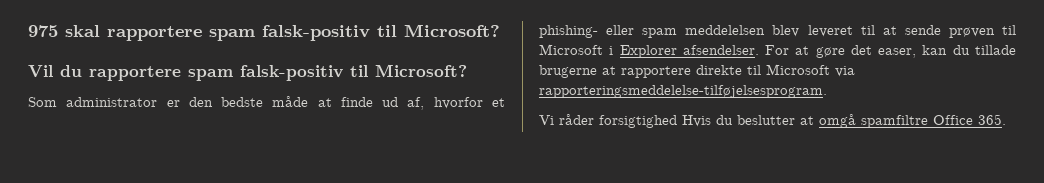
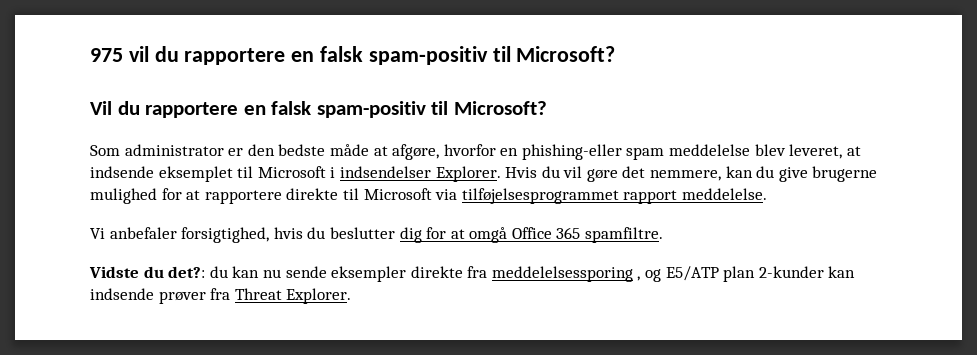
[65,25,370,41] skal rapportere spam falsk-positiv -> [128,46,488,65] vil du rapportere en falsk spam-positiv
[188,65,343,81] spam falsk-positiv -> [243,101,426,118] en falsk spam-positiv
[340,97,505,110] [539,25,1017,38] [539,44,810,58] finde ud af, hvorfor et phishing- eller spam meddelelsen blev leveret til at sende prøven til Microsoft i Explorer afsendelser. For at -> [392,144,861,160] [90,166,583,182] afgøre, hvorfor en phishing-eller spam meddelelse blev leveret, at indsende eksemplet til Microsoft i indsendelser Explorer. Hvis du vil
[878,48,917,58] easer, -> [650,170,722,181] nemmere,
[974,45,1016,55] [539,65,597,78] tillade brugerne -> [778,166,878,182] [90,188,182,204] give brugerne mulighed for
[539,85,827,98] [539,114,1006,128] rapporteringsmeddelelse-tilføjelsesprogram. // Vi råder forsigtighed Hvis du beslutter at omgå spamfiltre Office 365. -> [461,188,767,204] [90,227,664,243] [89,266,856,282] [90,288,352,304] tilføjelsesprogrammet rapport meddelelse. // Vi anbefaler forsigtighed, hvis du beslutter dig for at omgå Office 365 spamfiltre. // Vidste du det?: du kan nu sende eksempler direkte fra meddelelsessporing , og E5/ATP plan 2-kunder kan indsende prøver fra Threat Explorer.

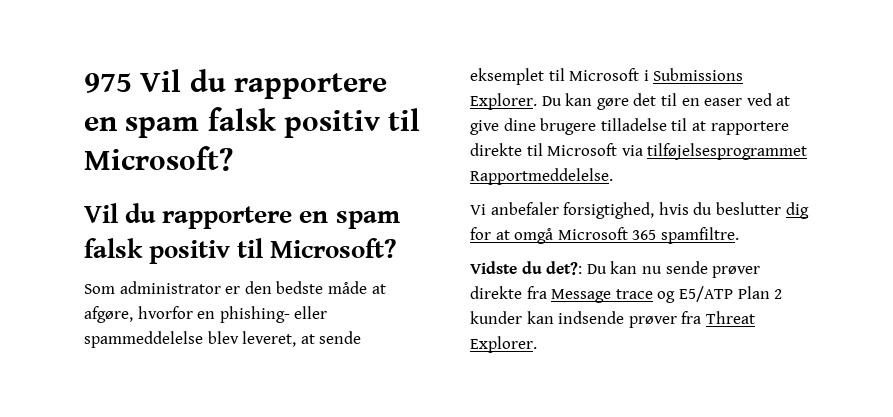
[128,46,488,65] vil du rapportere en falsk spam-positiv -> [140,69,388,99] [84,107,381,138] Vil du rapportere en spam falsk positiv
[271,101,426,118] falsk spam-positiv -> [335,211,400,229] [84,238,231,264] spam falsk positiv
[521,144,751,160] phishing-eller spam meddelelse -> [219,306,328,323] [84,331,203,348] phishing- eller spammeddelelse
[90,166,154,178] indsende -> [319,331,362,344] sende
[339,166,878,182] [90,188,182,204] indsendelser Explorer. Hvis du vil gøre det nemmere, kan du give brugerne mulighed for -> [653,68,744,81] [470,93,791,110] [470,118,688,135] Submissions Explorer. Du kan gøre det til en easer ved at give dine brugere tilladelse til
[623,188,767,204] rapport meddelelse. -> [470,168,613,185] Rapportmeddelelse.
[511,227,552,239] Office -> [557,227,628,240] Microsoft
[209,266,228,278] du -> [586,264,607,274] Du
[331,266,407,282] eksempler -> [712,266,761,278] prøver
[491,266,824,282] meddelelsessporing , og E5/ATP plan 2-kunder -> [551,286,783,303] [470,311,522,324] Message trace og E5/ATP Plan 2 kunder

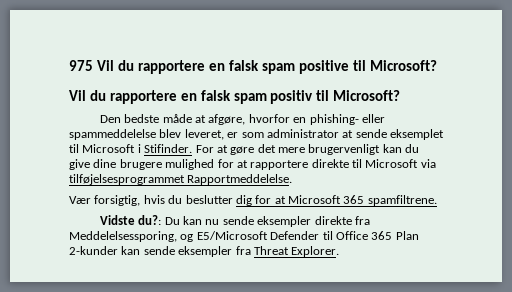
[125,107,381,138] spam falsk positiv -> [229,60,350,74] falsk spam positive
[335,211,400,229] [84,238,397,264] [84,281,272,294] spam falsk positiv til Microsoft? // Som administrator er den -> [200,90,401,104] [99,115,121,123] falsk spam positiv til Microsoft? // Den
(297, 339) none -> [227,129,339,138] er som administrator
[653,68,744,81] [470,93,791,110] Submissions Explorer. Du kan gøre det til en easer ved at -> [144,144,420,155] Stifinder. For at gøre det mere brugervenligt kan du
[600,118,688,131] tilladelse til -> [165,159,234,170] mulighed for
[470,202,655,219] Vi anbefaler forsigtighed, -> [69,195,141,206] Vær forsigtig,
[514,228,554,244] omgå -> (286, 200) none
[660,227,739,244] spamfiltre. -> [367,195,437,206] spamfiltrene.
[521,261,583,275] du det?: -> [138,215,162,225] du?:
[712,266,761,278] prøver -> [257,216,312,227] eksempler
[551,286,783,303] [470,311,677,328] Message trace og E5/ATP Plan 2 kunder kan indsende prøver -> [69,231,419,242] [69,246,233,257] Meddelelsessporing, og E5/Microsoft Defender til Office 365 Plan 2-kunder kan sende eksempler

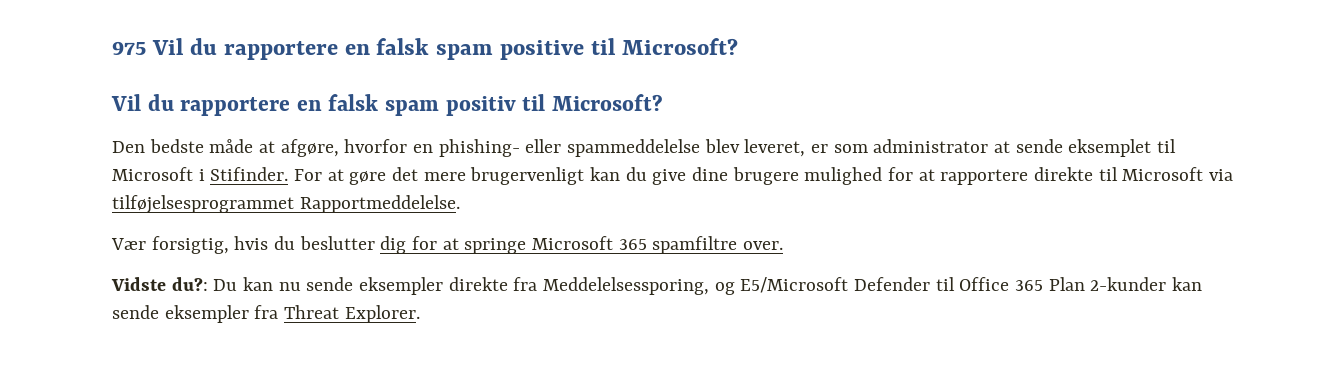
(286, 200) none -> [464,238,527,254] springe
[367,195,437,206] spamfiltrene. -> [652,236,784,254] spamfiltre over.

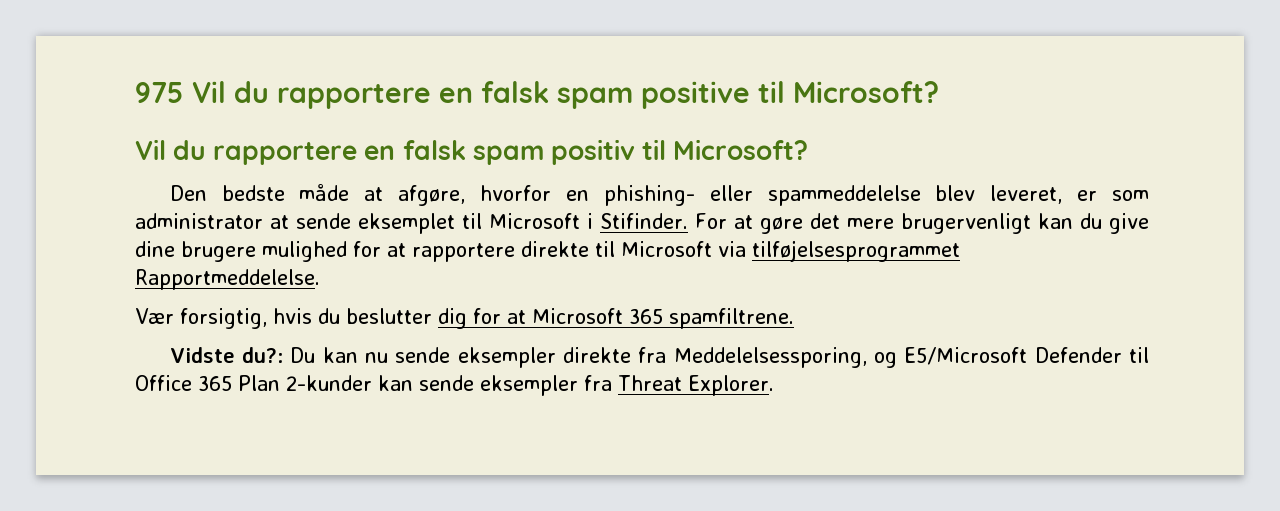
[464,238,527,254] springe -> (526, 317) none
[652,236,784,254] spamfiltre over. -> [668,308,794,329] spamfiltrene.

